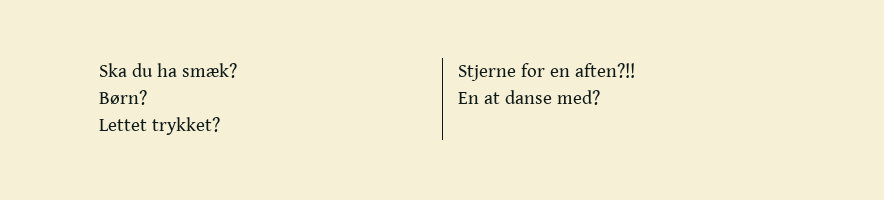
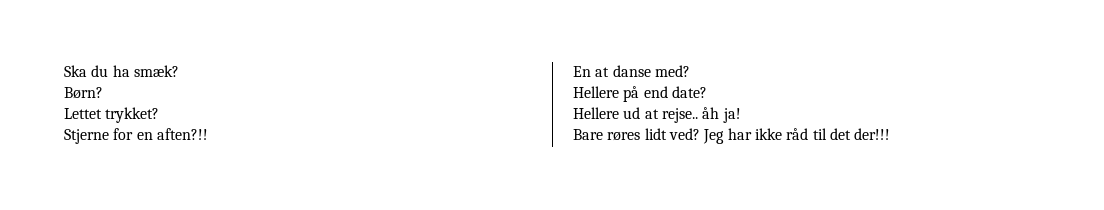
(600, 97) none -> [573,86,707,102] [573,107,741,123] [573,128,891,144] // Hellere på end date? // Hellere ud at rejse.. åh ja! // Bare røres lidt ved? Jeg har ikke råd til det der!!!

